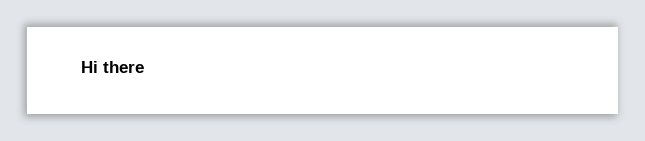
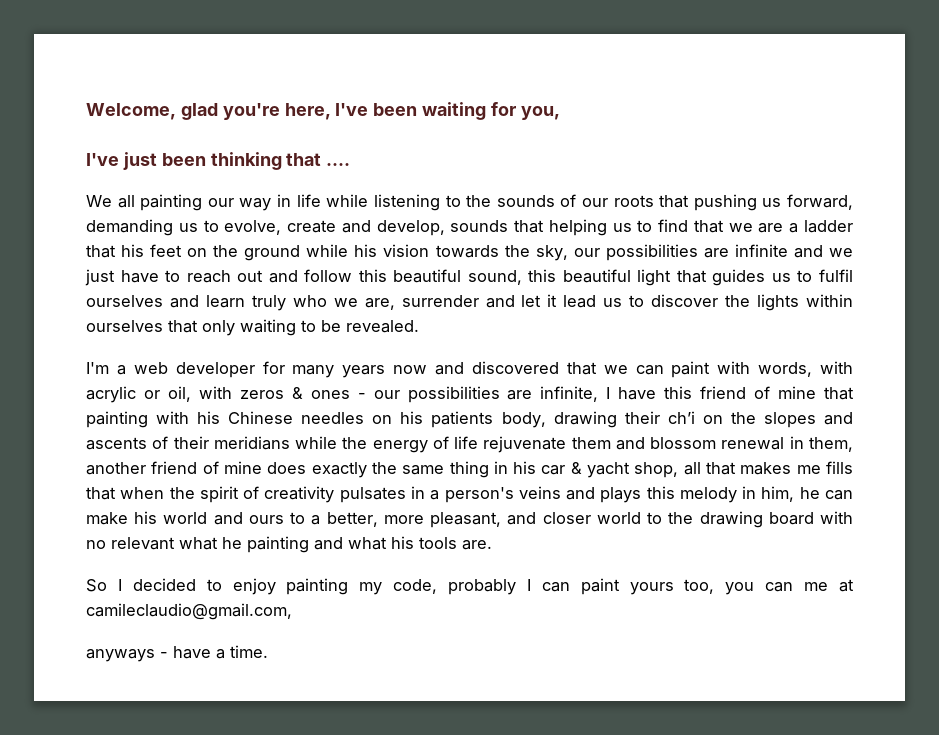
[81,61,144,73] Hi there -> [86,102,560,120] [86,152,351,170] [86,194,853,211] [86,219,853,236] [86,244,853,261] [85,269,853,286] [86,294,854,311] [86,319,419,336] [86,361,853,378] [86,386,855,403] [86,411,854,428] [86,436,853,453] [86,461,853,478] [86,486,854,503] [86,511,854,528] [86,536,492,553] [86,578,854,595] [86,603,292,620] [86,645,268,662] Welcome, glad you're here, I've been waiting for you, // I've just been thinking that .... // We all painting our way in life while listening to the sounds of our roots that pushing us forward, demanding us to evolve, create and develop, sounds that helping us to find that we are a ladder that his feet on the ground while his vision towards the sky, our possibilities are infinite and we just have to reach out and follow this beautiful sound, this beautiful light that guides us to fulfil ourselves and learn truly who we are, surrender and let it lead us to discover the lights within ourselves that only waiting to be revealed. // I'm a web developer for many years now and discovered that we can paint with words, with acrylic or oil, with zeros & ones - our possibilities are infinite, I have this friend of mine that painting with his Chinese needles on his patients body, drawing their ch’i on the slopes and ascents of their meridians while the energy of life rejuvenate them and blossom renewal in them, another friend of mine does exactly the same thing in his car & yacht shop, all that makes me fills that when the spirit of creativity pulsates in a person's veins and plays this melody in him, he can make his world and ours to a better, more pleasant, and closer world to the drawing board with no relevant what he painting and what his tools are. // So I decided to enjoy painting my code, probably I can paint yours too, you can me at camileclaudio@gmail.com, // anyways - have a time.

